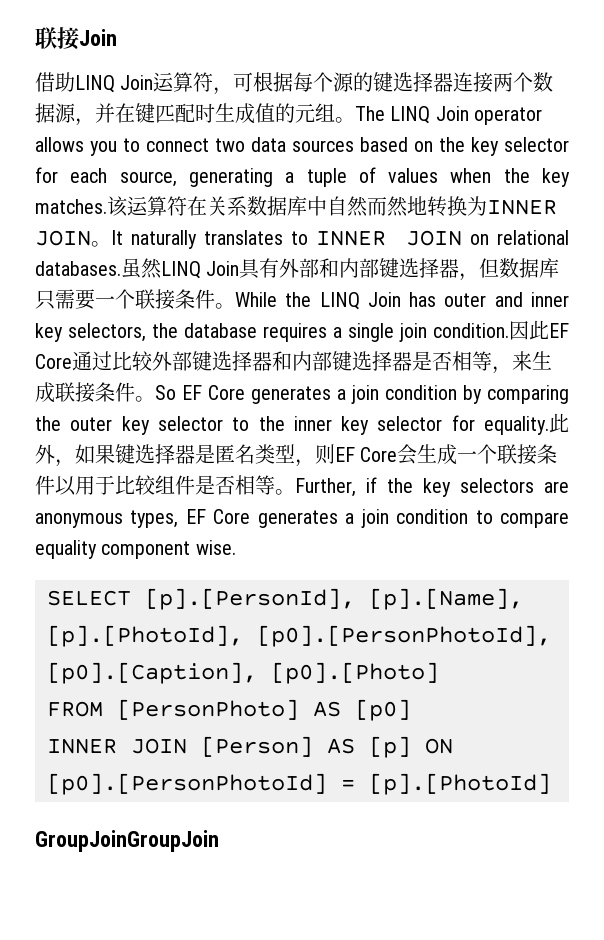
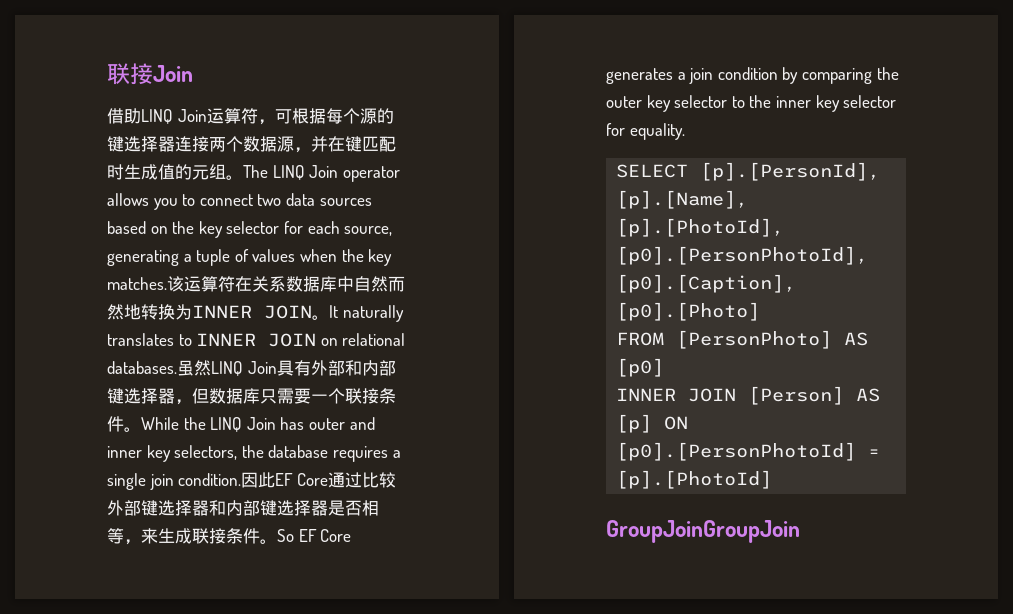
[549,413,569,433] [35,444,558,467] [35,475,569,497] [35,509,570,528] [35,540,236,559] 此外，如果键选择器是匿名类型，则EF Core会生成一个联接条件以用于比较组件是否相等。Further, if the key selectors are anonymous types, EF Core generates a join condition to compare equality component wise. -> (685, 131) none

